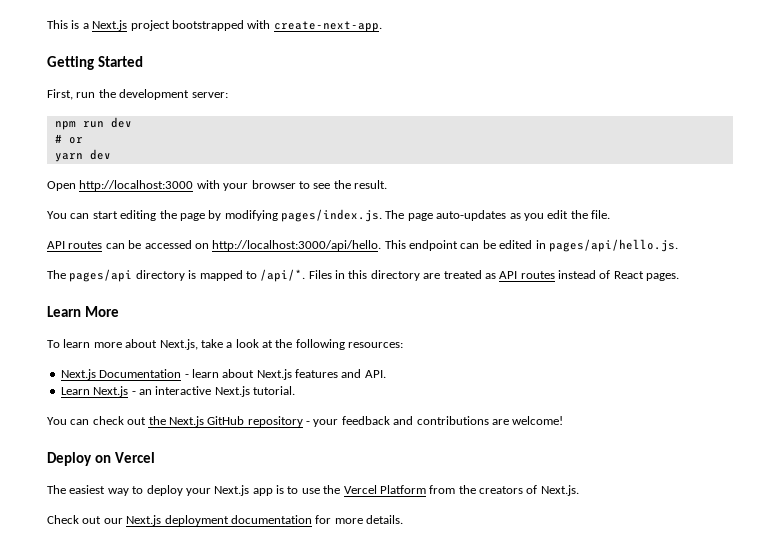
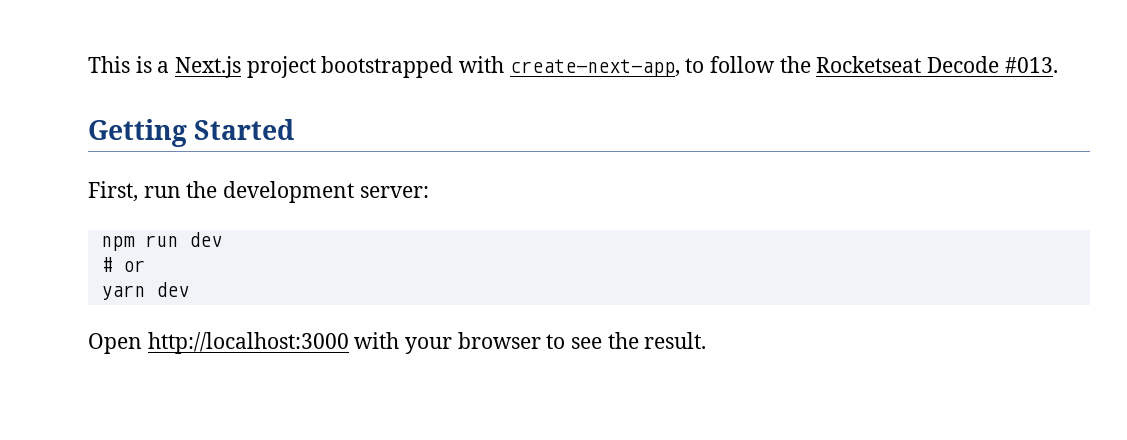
[273,21,382,32] create-next-app. -> [509,56,1058,77] create-next-app, to follow the Rocketseat Decode #013.
[47,209,610,222] [47,239,678,252] [47,269,680,282] [47,306,119,317] [47,339,404,350] [60,369,386,380] [60,386,295,397] [47,416,564,427] [47,452,155,466] [47,485,579,496] [47,515,403,526] // You can start editing the page by modifying pages/index.js. The page auto-updates as you edit the file. // API routes can be accessed on http://localhost:3000/api/hello. This endpoint can be edited in pages/api/hello.js. // The pages/api directory is mapped to /api/*. Files in this directory are treated as API routes instead of React pages. // Learn More // To learn more about Next.js, take a look at the following resources: // Next.js Documentation - learn about Next.js features and API. // Learn Next.js - an interactive Next.js tutorial. // You can check out the Next.js GitHub repository - your feedback and contributions are welcome! // Deploy on Vercel // The easiest way to deploy your Next.js app is to use the Vercel Platform from the creators of Next.js. // Check out our Next.js deployment documentation for more details. -> (707, 340) none

